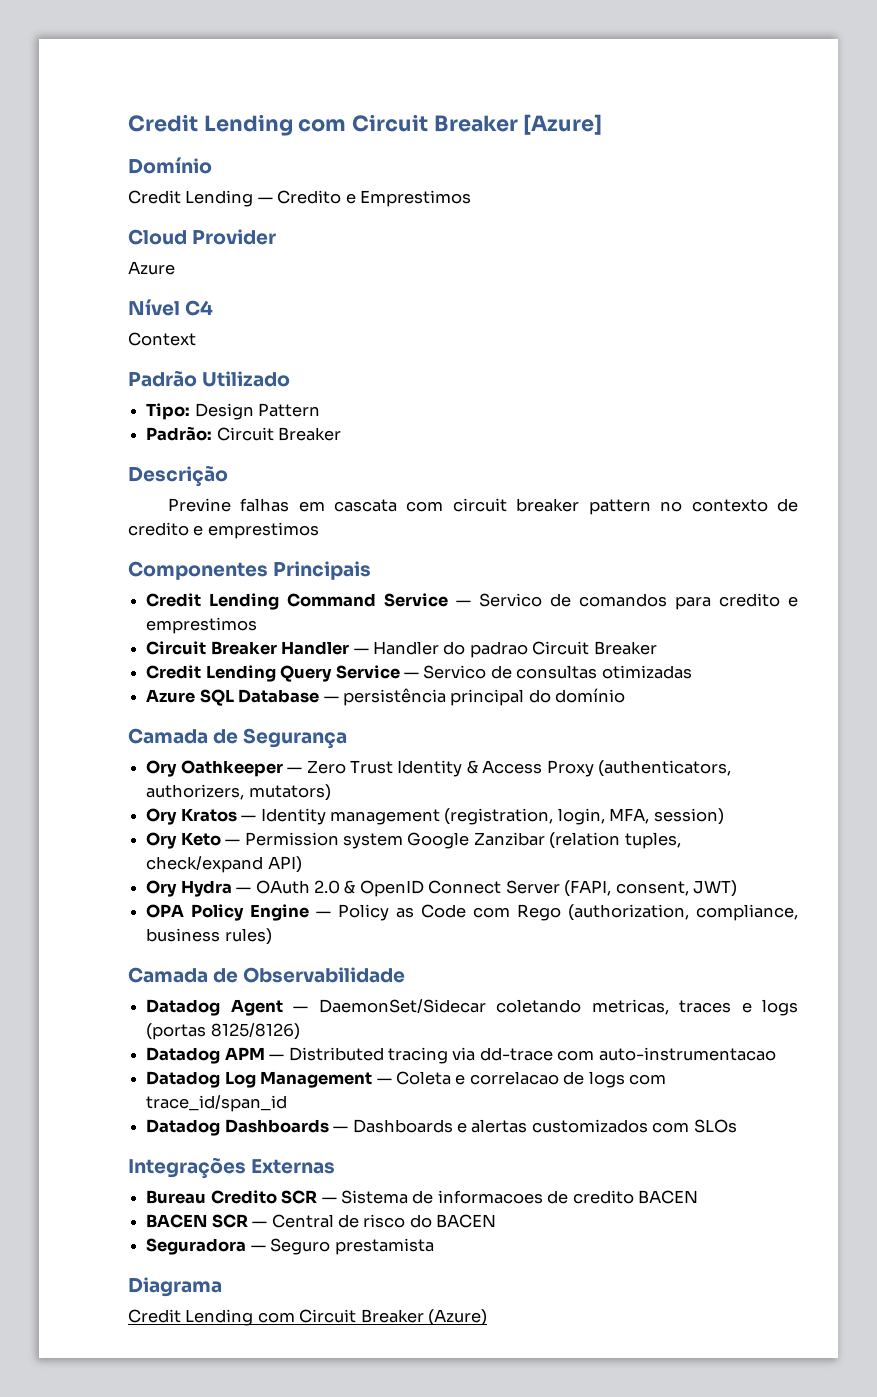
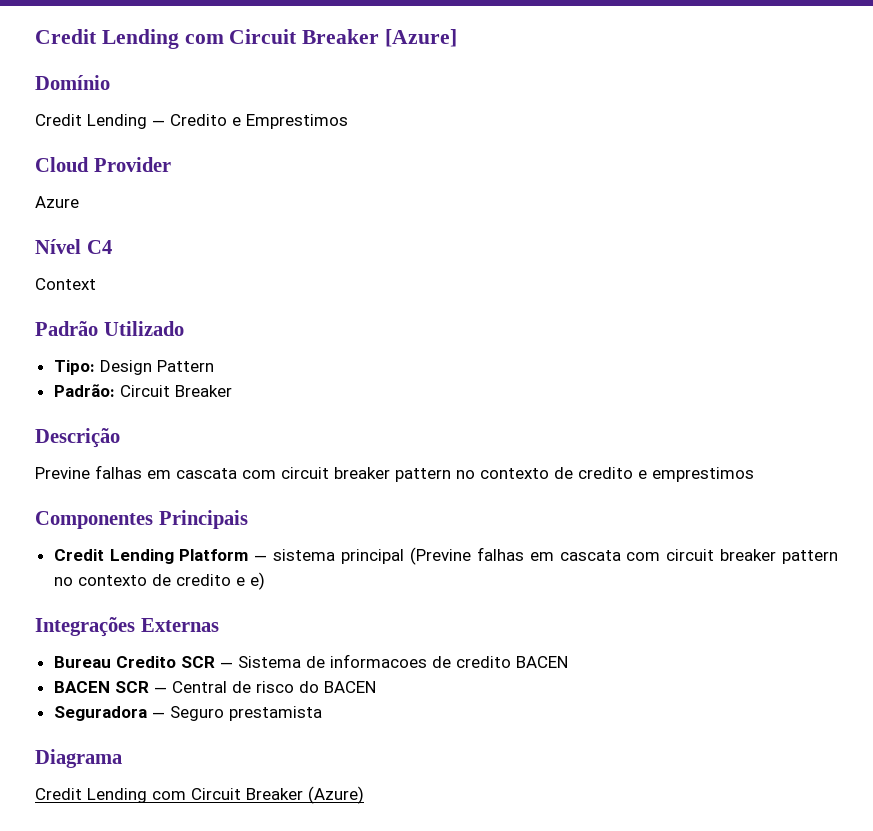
[287,593,799,610] [146,617,258,634] [146,641,657,658] [146,665,692,682] [146,688,626,706] [128,728,348,749] [146,760,732,777] [146,784,331,801] [146,808,724,825] [146,832,681,849] [146,856,302,873] [146,880,738,897] [146,904,799,921] [146,928,272,945] [128,967,406,983] [146,999,799,1016] [146,1023,300,1040] [146,1047,776,1064] [146,1071,667,1088] [146,1095,288,1112] [146,1119,737,1136] Command Service — Servico de comandos para credito e emprestimos // Circuit Breaker Handler — Handler do padrao Circuit Breaker // Credit Lending Query Service — Servico de consultas otimizadas // Azure SQL Database — persistência principal do domínio // Camada de Segurança // Ory Oathkeeper — Zero Trust Identity & Access Proxy (authenticators, authorizers, mutators) // Ory Kratos — Identity management (registration, login, MFA, session) // Ory Keto — Permission system Google Zanzibar (relation tuples, check/expand API) // Ory Hydra — OAuth 2.0 & OpenID Connect Server (FAPI, consent, JWT) // OPA Policy Engine — Policy as Code com Rego (authorization, compliance, business rules) // Camada de Observabilidade // Datadog Agent — DaemonSet/Sidecar coletando metricas, traces e logs (portas 8125/8126) // Datadog APM — Distributed tracing via dd-trace com auto-instrumentacao // Datadog Log Management — Coleta e correlacao de logs com trace_id/span_id // Datadog Dashboards — Dashboards e alertas customizados com SLOs -> [179,547,838,565] [53,572,265,590] Platform — sistema principal (Previne falhas em cascata com circuit breaker pattern no contexto de credito e e)

